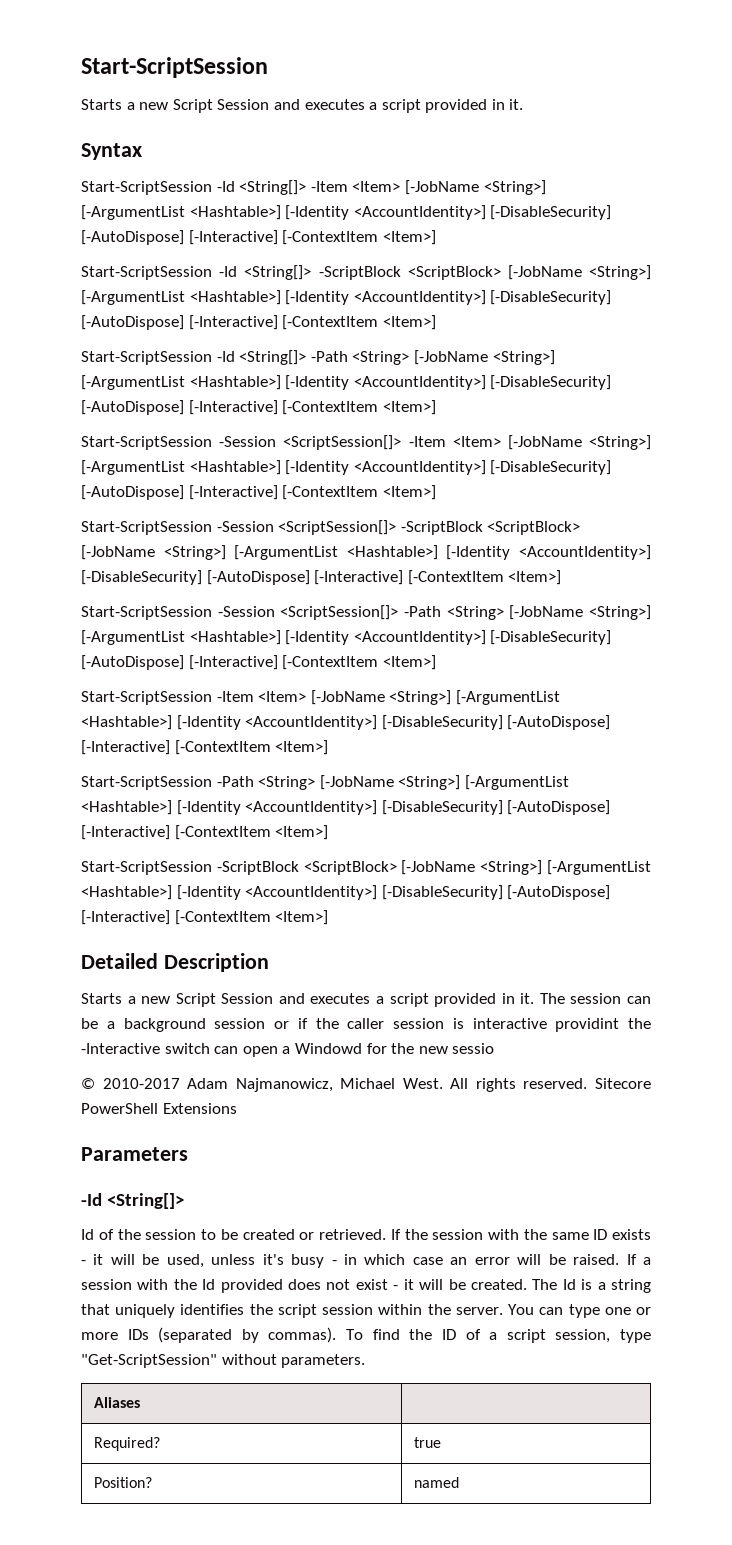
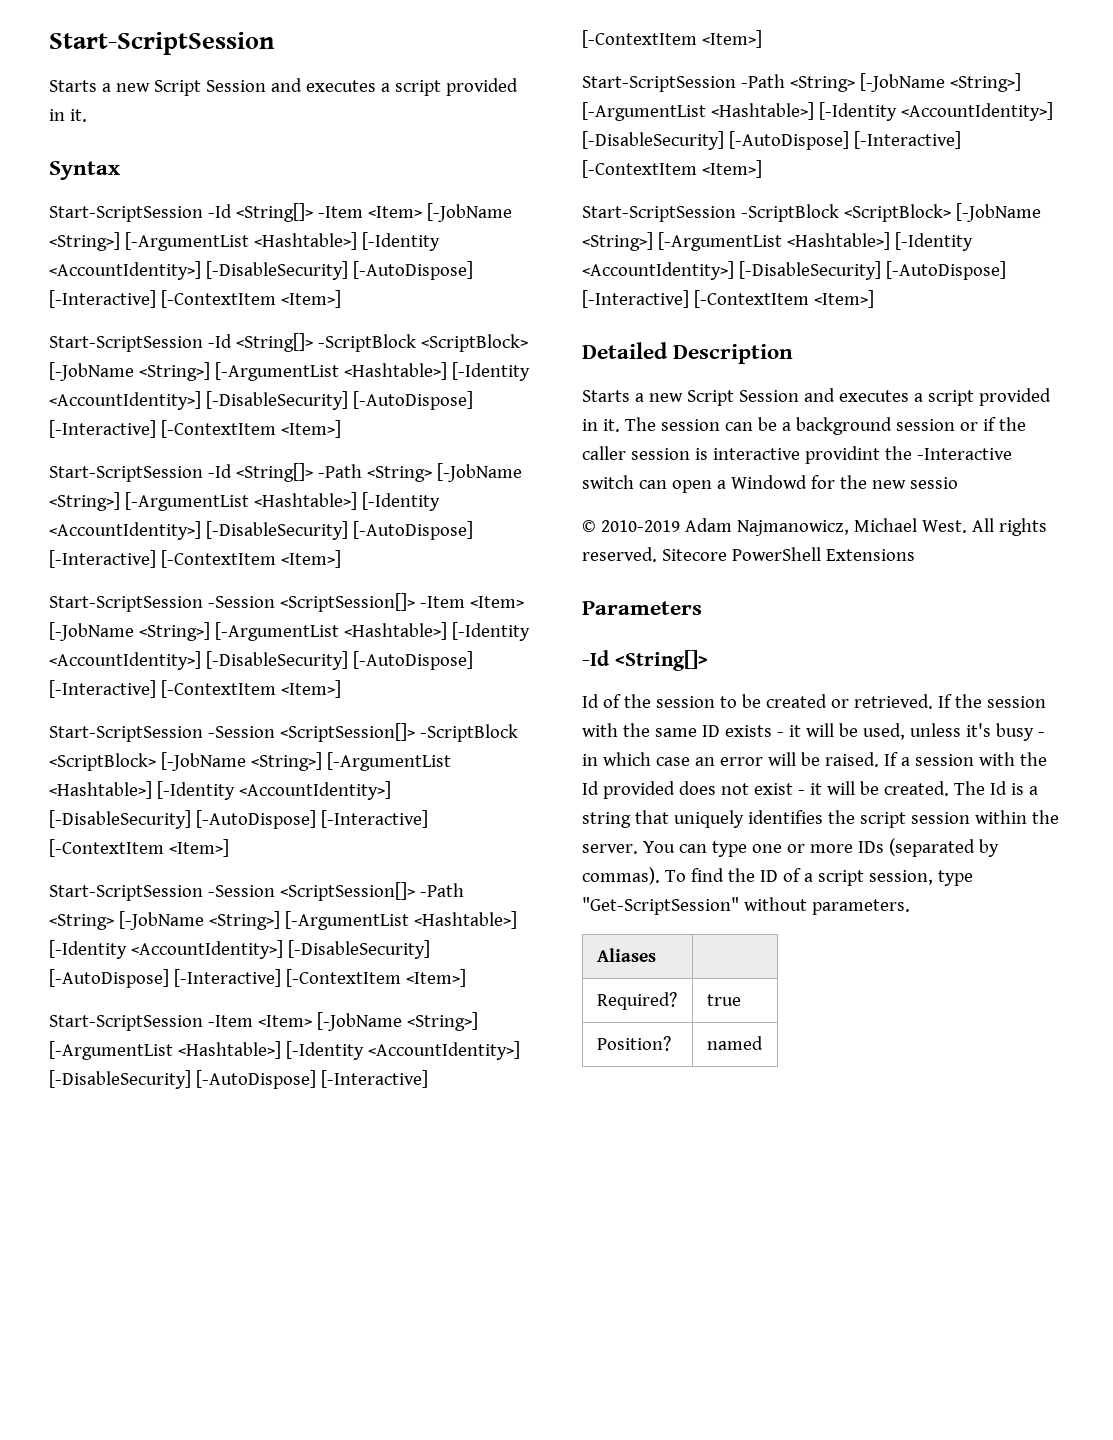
[102,1078,180,1089] 2010-2017 -> [600,520,680,532] 2010-2019

